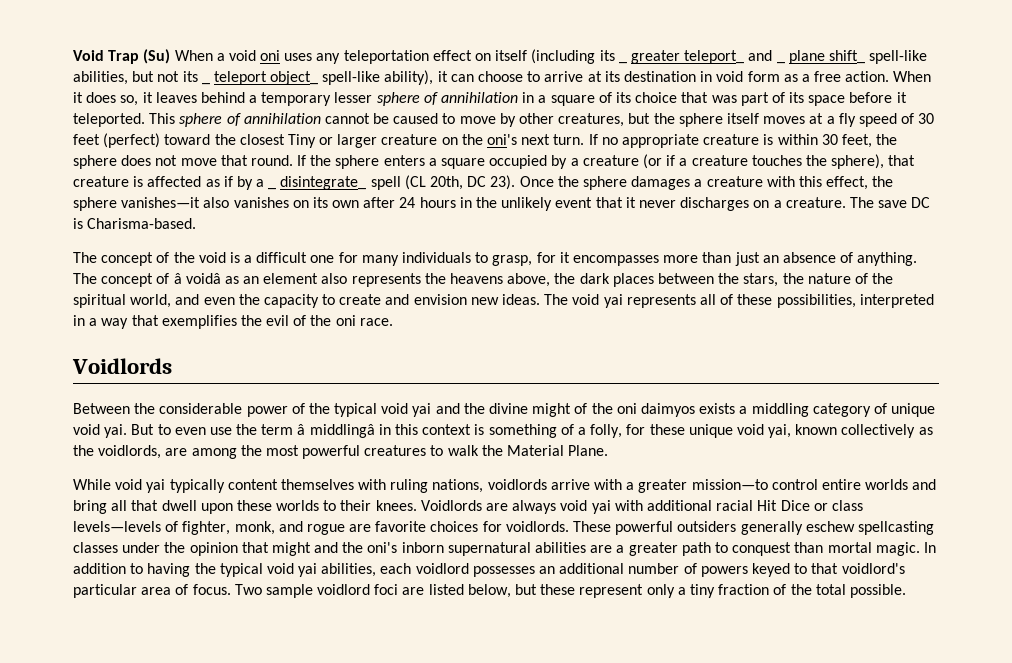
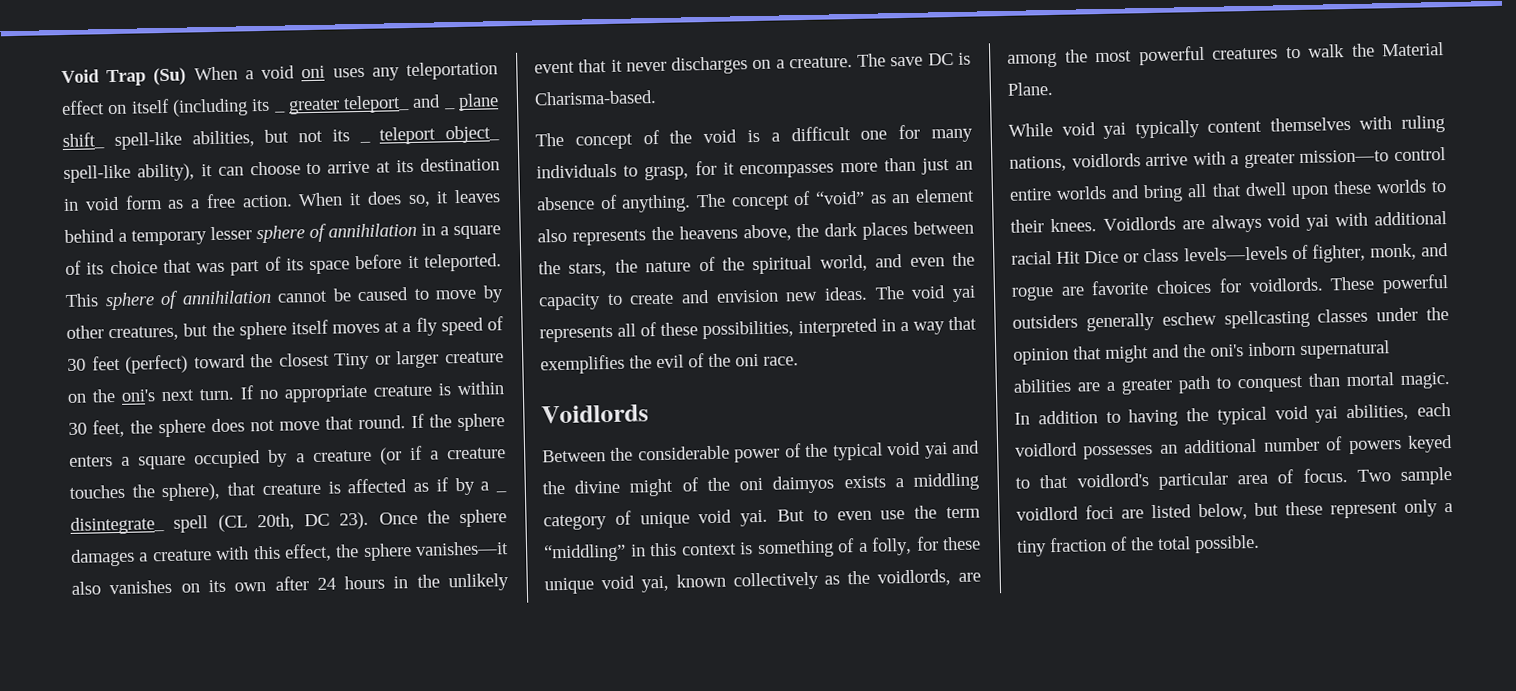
[173,273,221,284] â voidâ -> [815,190,865,205] “void”
[297,424,375,438] â middlingâ -> [544,543,626,563] “middling”

